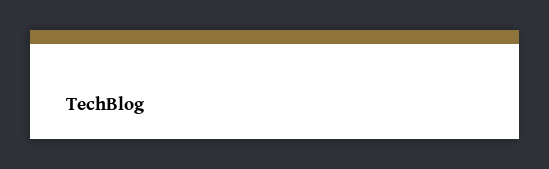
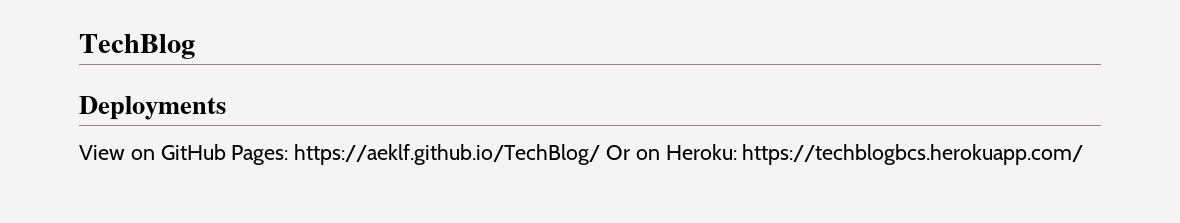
(145, 105) none -> [79,96,226,120] [79,144,1084,165] // Deployments // View on GitHub Pages: https://aeklf.github.io/TechBlog/ Or on Heroku: https://techblogbcs.herokuapp.com/

